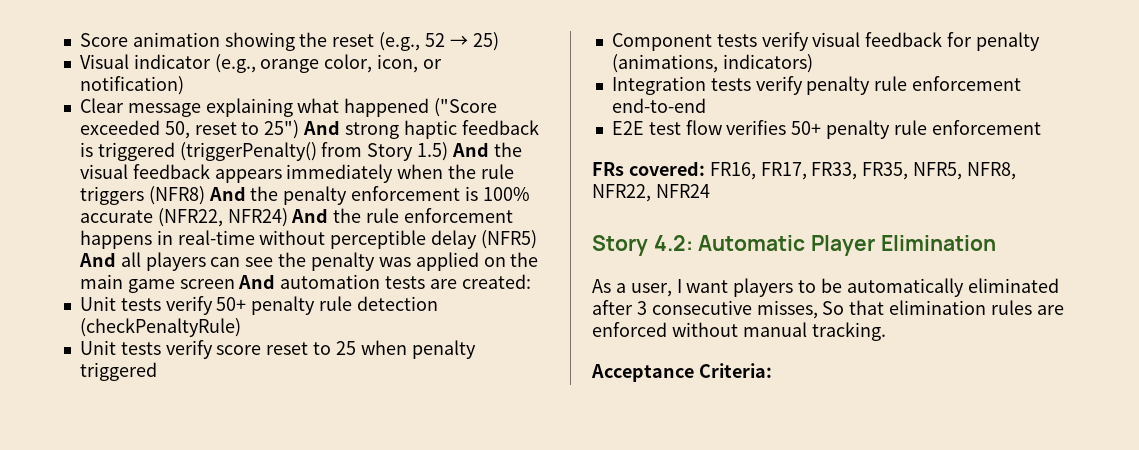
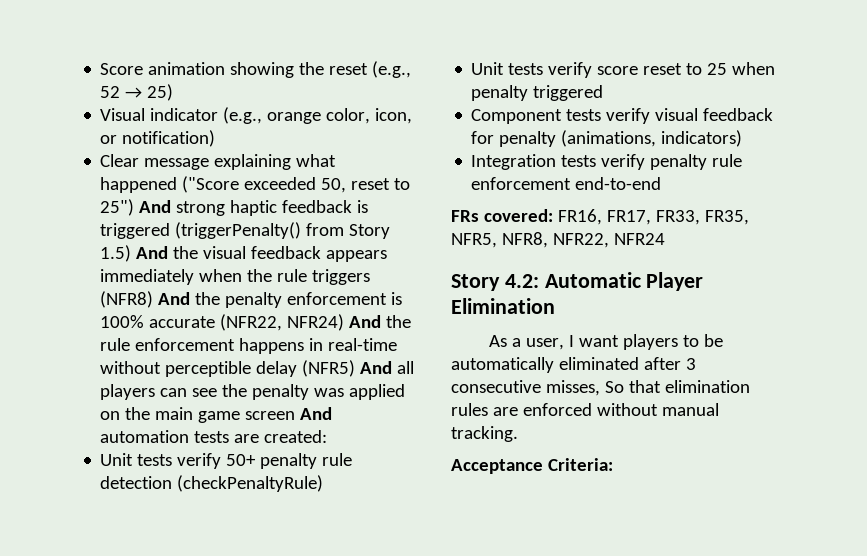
[611,120,1041,139] // E2E test flow verifies 50+ penalty rule enforcement -> (662, 183) none

